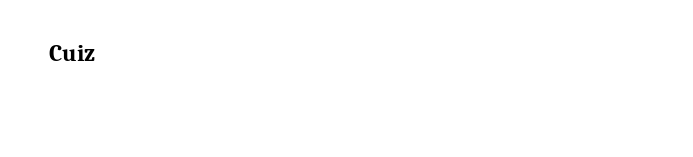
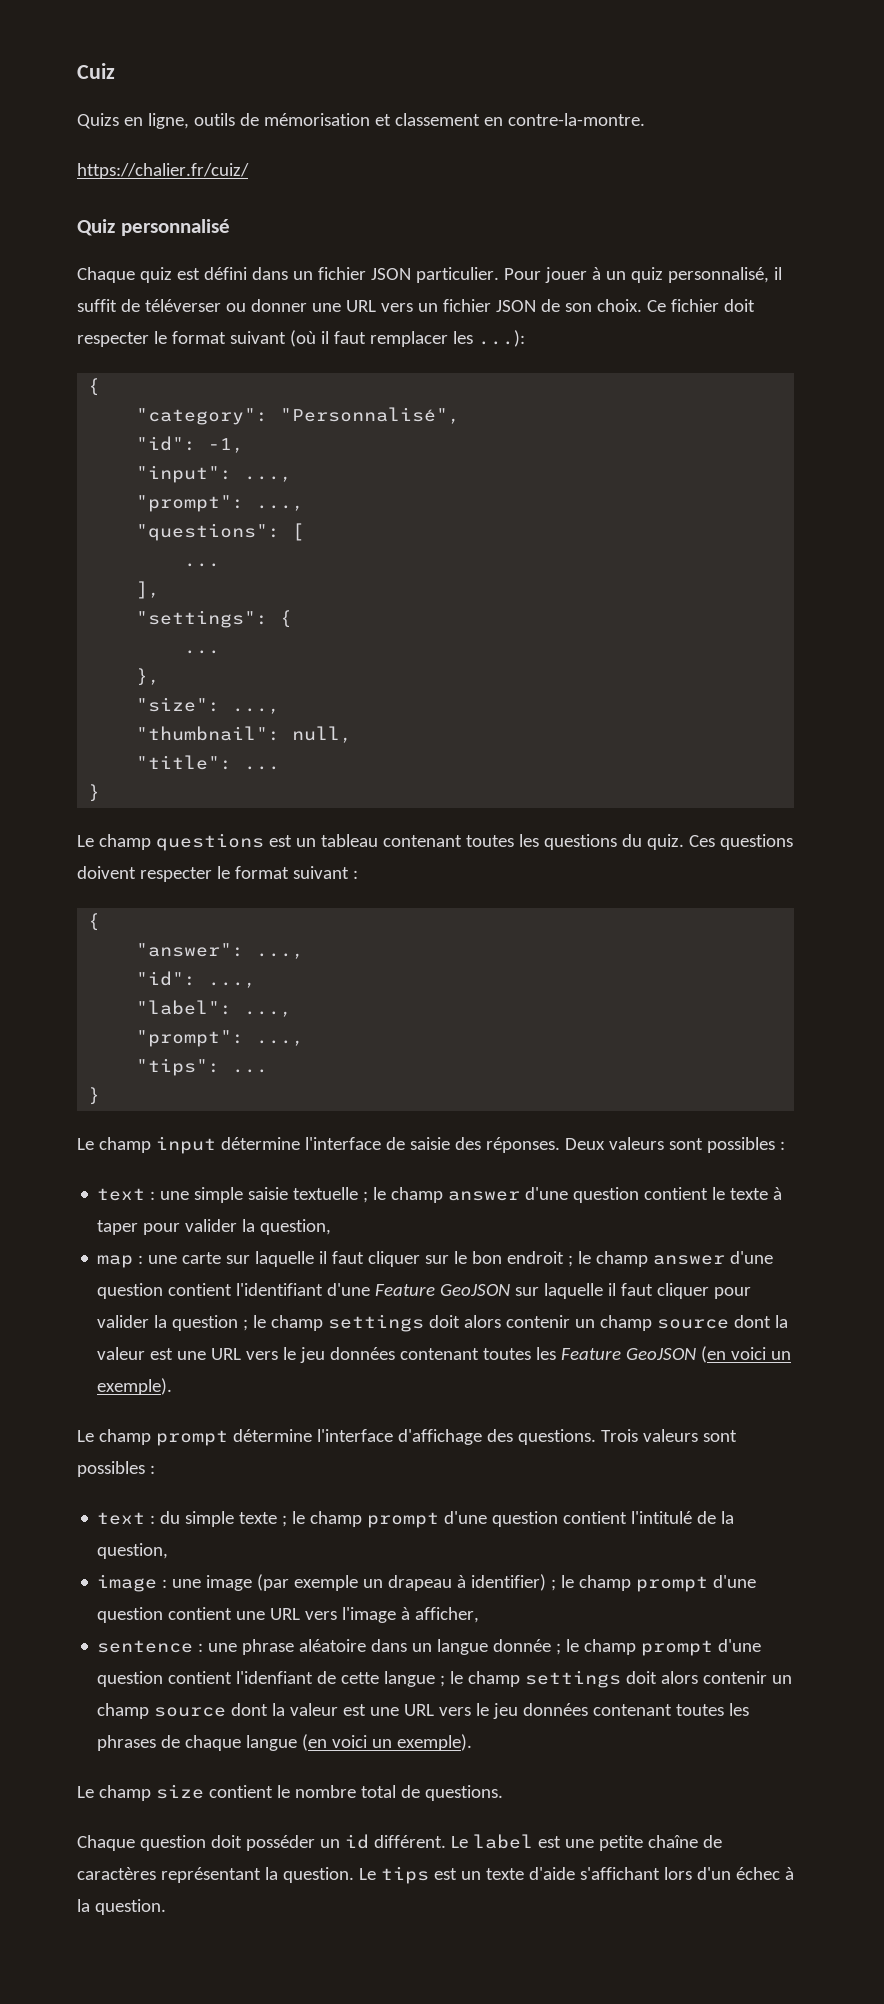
(95, 53) none -> [77,113,645,129] [77,163,249,179] [77,219,230,236] [77,267,782,283] [77,299,755,312] [77,330,525,347] [88,378,101,396] [136,407,461,425] [136,436,245,453] [136,465,293,483] [136,495,305,512] [136,523,305,541] [184,563,221,567] [136,581,161,599] [136,610,293,628] [184,650,221,654] [136,668,161,686] [136,697,281,714] [136,726,353,743] [136,755,281,770] [88,784,101,802] [77,833,793,851] [77,866,358,882] [88,913,101,931] [136,943,305,959] [136,971,257,988] [136,1000,293,1017] [136,1030,305,1047] [136,1058,269,1076] [88,1087,101,1105] [77,1136,785,1154] [97,1187,783,1203] [97,1219,332,1235] [97,1251,774,1268] [97,1283,752,1299] [97,1314,789,1332] [97,1346,792,1363] [97,1378,173,1395] [77,1429,737,1446] [77,1461,155,1477] [97,1511,735,1528] [97,1543,169,1559] [97,1574,757,1592] [97,1607,480,1623] [97,1639,762,1656] [97,1670,793,1688] [97,1703,750,1719] [97,1734,473,1751] [77,1784,503,1801] [77,1834,722,1851] [77,1866,794,1884] [77,1899,166,1915] // Quizs en ligne, outils de mémorisation et classement en contre-la-montre. // https://chalier.fr/cuiz/ // Quiz personnalisé // Chaque quiz est défini dans un fichier JSON particulier. Pour jouer à un quiz personnalisé, il suffit de téléverser ou donner une URL vers un fichier JSON de son choix. Ce fichier doit respecter le format suivant (où il faut remplacer les ...): // { // "category": "Personnalisé", // "id": -1, // "input": ..., // "prompt": ..., // "questions": [ // ... // ], // "settings": { // ... // }, // "size": ..., // "thumbnail": null, // "title": ... // } // Le champ questions est un tableau contenant toutes les questions du quiz. Ces questions doivent respecter le format suivant : // { // "answer": ..., // "id": ..., // "label": ..., // "prompt": ..., // "tips": ... // } // Le champ input détermine l'interface de saisie des réponses. Deux valeurs sont possibles : // text : une simple saisie textuelle ; le champ answer d'une question contient le texte à taper pour valider la question, // map : une carte sur laquelle il faut cliquer sur le bon endroit ; le champ answer d'une question contient l'identifiant d'une Feature GeoJSON sur laquelle il faut cliquer pour valider la question ; le champ settings doit alors contenir un champ source dont la valeur est une URL vers le jeu données contenant toutes les Feature GeoJSON (en voici un exemple). // Le champ prompt détermine l'interface d'affichage des questions. Trois valeurs sont possibles : // text : du simple texte ; le champ prompt d'une question contient l'intitulé de la question, // image : une image (par exemple un drapeau à identifier) ; le champ prompt d'une question contient une URL vers l'image à afficher, // sentence : une phrase aléatoire dans un langue donnée ; le champ prompt d'une question contient l'idenfiant de cette langue ; le champ settings doit alors contenir un champ source dont la valeur est une URL vers le jeu données contenant toutes les phrases de chaque langue (en voici un exemple). // Le champ size contient le nombre total de questions. // Chaque question doit posséder un id différent. Le label est une petite chaîne de caractères représentant la question. Le tips est un texte d'aide s'affichant lors d'un échec à la question.

